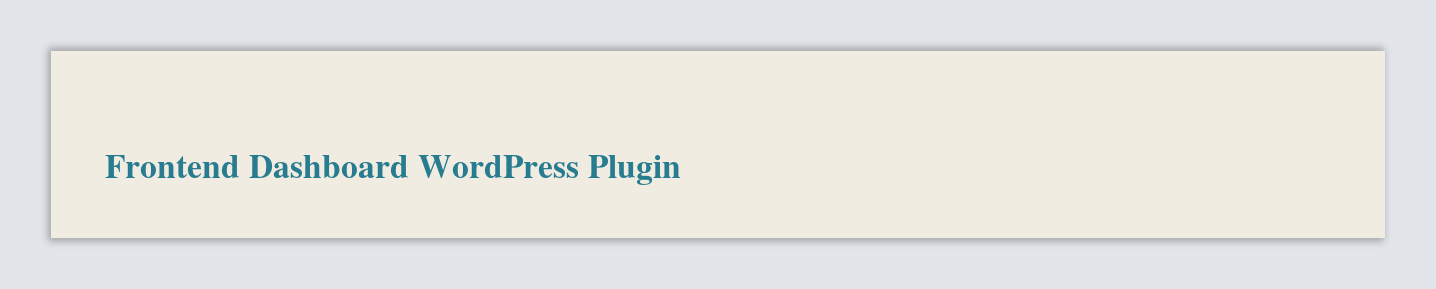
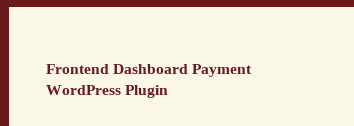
(410, 166) none -> [192,64,253,77] Payment

